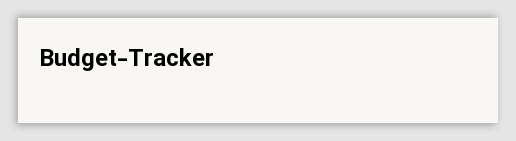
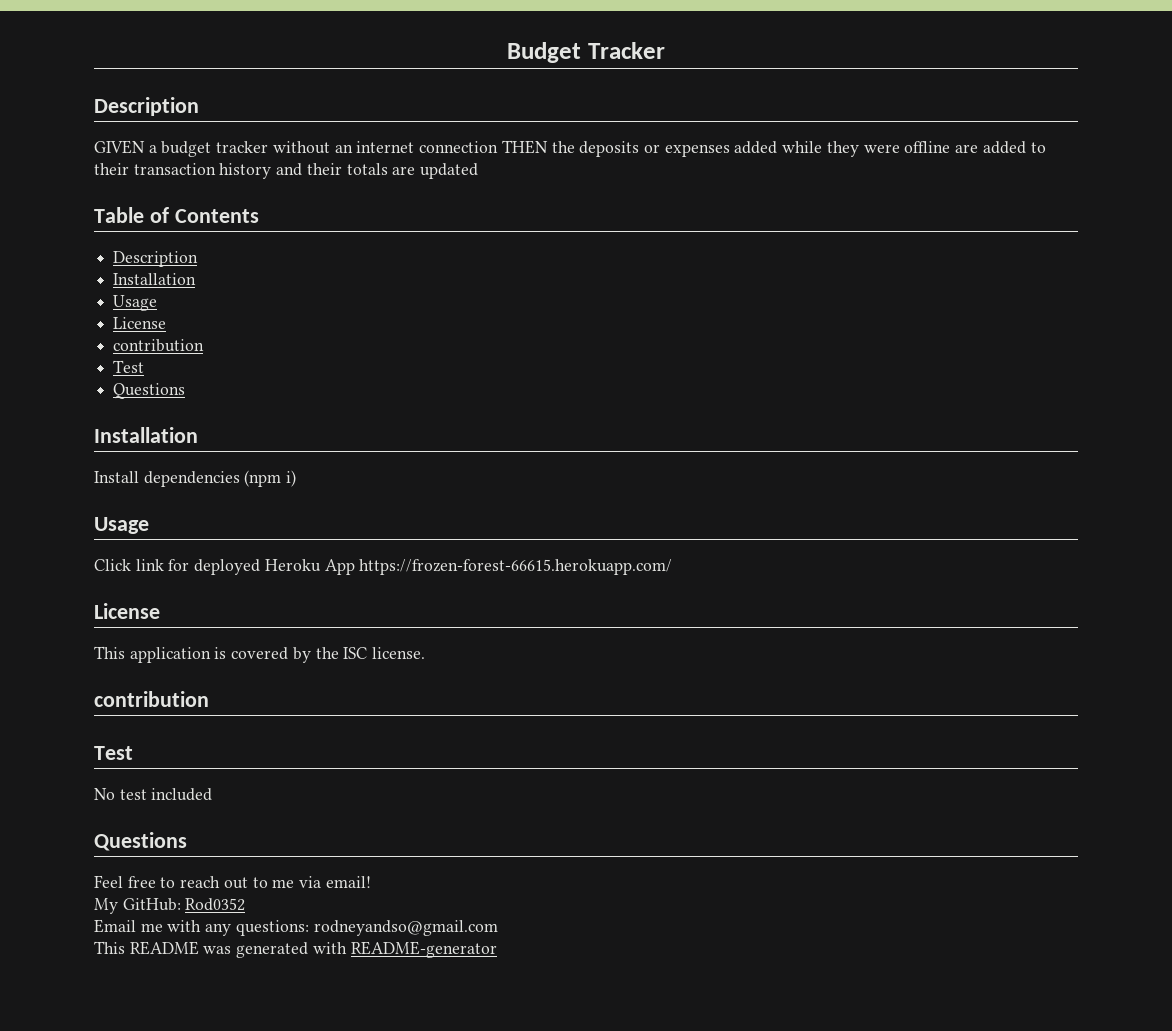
[39,48,214,71] Budget-Tracker -> [507,42,665,63] [94,97,199,116] [94,140,1046,157] [94,163,479,179] [94,207,259,223] [113,251,199,267] [113,273,197,285] [113,295,158,311] [113,317,167,329] [113,339,205,352] [113,360,145,373] [113,383,186,399] [94,427,198,443] [94,470,297,487] [94,517,149,534] [94,559,673,575] [94,603,160,619] [94,646,426,663] [94,691,209,707] [94,746,133,760] [94,788,213,801] [94,832,187,851] [94,875,371,889] [94,898,246,914] [94,919,498,936] [94,941,497,958] Budget Tracker // Description // GIVEN a budget tracker without an internet connection THEN the deposits or expenses added while they were offline are added to their transaction history and their totals are updated // Table of Contents // Description // Installation // Usage // License // contribution // Test // Questions // Installation // Install dependencies (npm i) // Usage // Click link for deployed Heroku App https://frozen-forest-66615.herokuapp.com/ // License // This application is covered by the ISC license. // contribution // Test // No test included // Questions // Feel free to reach out to me via email! // My GitHub: Rod0352 // Email me with any questions: rodneyandso@gmail.com // This README was generated with README-generator

